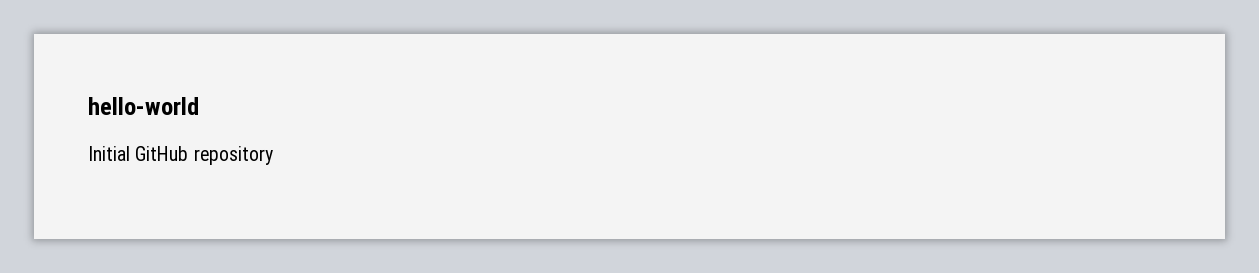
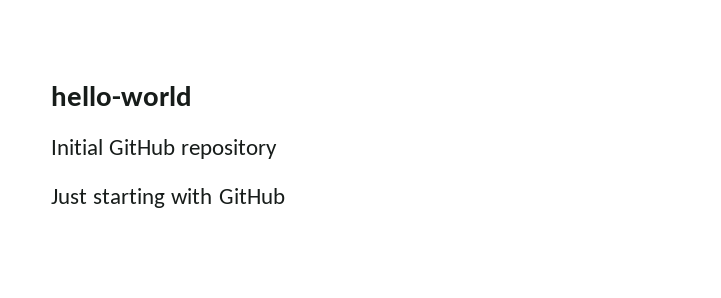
(273, 155) none -> [51,188,285,208] // Just starting with GitHub

